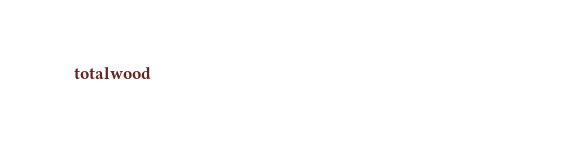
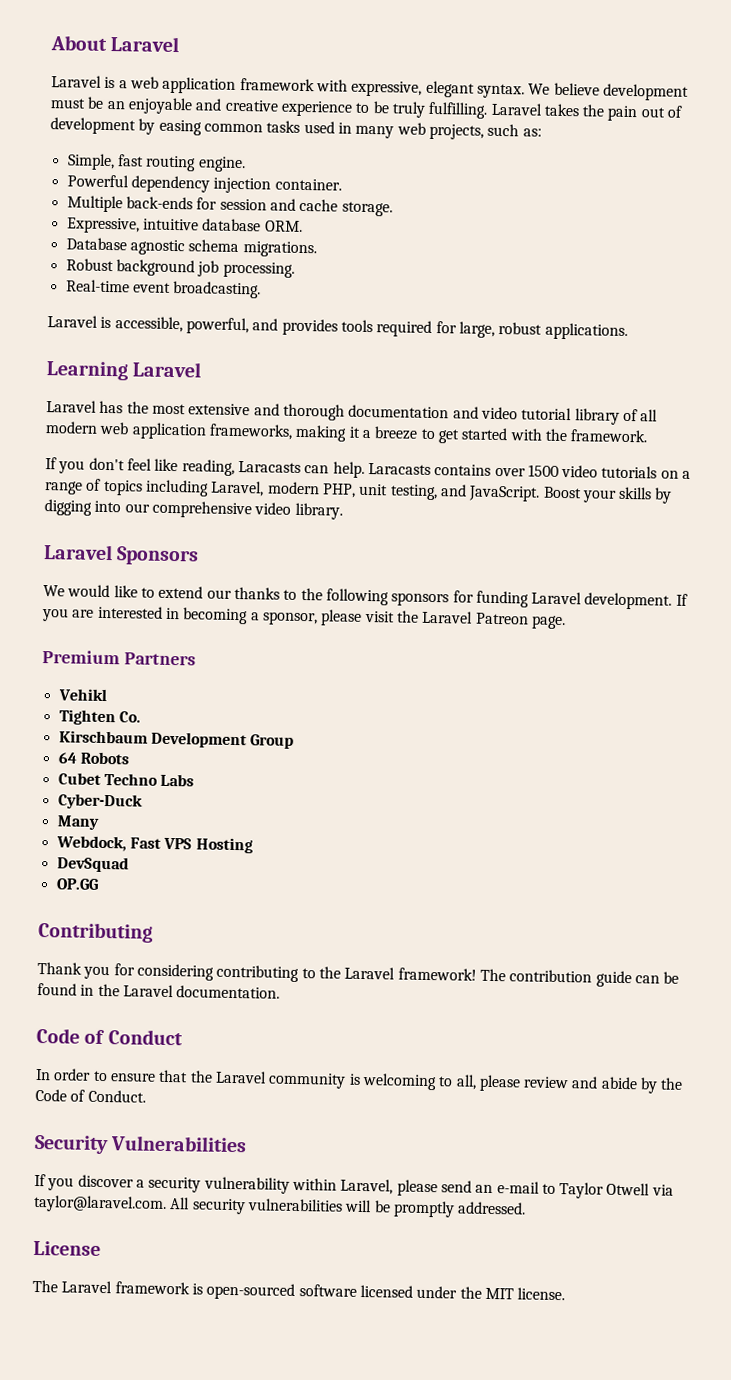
[74,67,151,79] totalwood -> [50,35,181,53] [51,75,689,101] [50,96,684,122] [50,117,542,140] [66,153,246,173] [66,174,342,194] [66,195,393,217] [65,217,303,234] [65,237,317,258] [65,258,295,278] [65,279,262,299] [47,315,628,340] [46,361,203,381] [46,400,659,425] [45,421,649,444] [45,457,692,479] [44,478,673,504] [44,499,343,520] [43,544,200,566] [43,584,688,610] [42,605,566,630] [42,650,196,666] [57,688,107,702] [58,709,141,726] [58,730,295,749] [57,751,130,765] [57,772,195,787] [57,793,143,810] [56,815,100,830] [55,835,253,854] [56,856,129,873] [55,878,99,890] [38,922,153,943] [37,961,680,988] [37,982,281,999] [36,1027,183,1046] [35,1068,684,1094] [35,1088,146,1103] [34,1134,248,1155] [34,1173,674,1199] [33,1194,527,1218] [33,1240,101,1256] [32,1279,566,1301] About Laravel // Laravel is a web application framework with expressive, elegant syntax. We believe development must be an enjoyable and creative experience to be truly fulfilling. Laravel takes the pain out of development by easing common tasks used in many web projects, such as: // Simple, fast routing engine. // Powerful dependency injection container. // Multiple back-ends for session and cache storage. // Expressive, intuitive database ORM. // Database agnostic schema migrations. // Robust background job processing. // Real-time event broadcasting. // Laravel is accessible, powerful, and provides tools required for large, robust applications. // Learning Laravel // Laravel has the most extensive and thorough documentation and video tutorial library of all modern web application frameworks, making it a breeze to get started with the framework. // If you don't feel like reading, Laracasts can help. Laracasts contains over 1500 video tutorials on a range of topics including Laravel, modern PHP, unit testing, and JavaScript. Boost your skills by digging into our comprehensive video library. // Laravel Sponsors // We would like to extend our thanks to the following sponsors for funding Laravel development. If you are interested in becoming a sponsor, please visit the Laravel Patreon page. // Premium Partners // Vehikl // Tighten Co. // Kirschbaum Development Group // 64 Robots // Cubet Techno Labs // Cyber-Duck // Many // Webdock, Fast VPS Hosting // DevSquad // OP.GG // Contributing // Thank you for considering contributing to the Laravel framework! The contribution guide can be found in the Laravel documentation. // Code of Conduct // In order to ensure that the Laravel community is welcoming to all, please review and abide by the Code of Conduct. // Security Vulnerabilities // If you discover a security vulnerability within Laravel, please send an e-mail to Taylor Otwell via taylor@laravel.com. All security vulnerabilities will be promptly addressed. // License // The Laravel framework is open-sourced software licensed under the MIT license.

